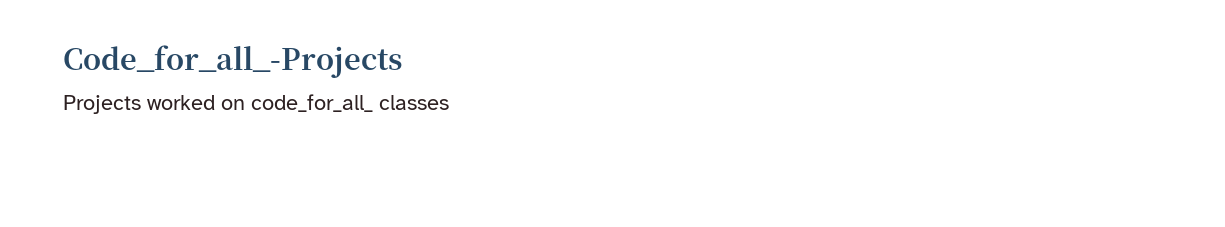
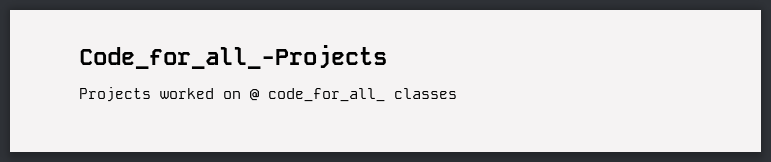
(245, 104) none -> [250,89,259,101] @

